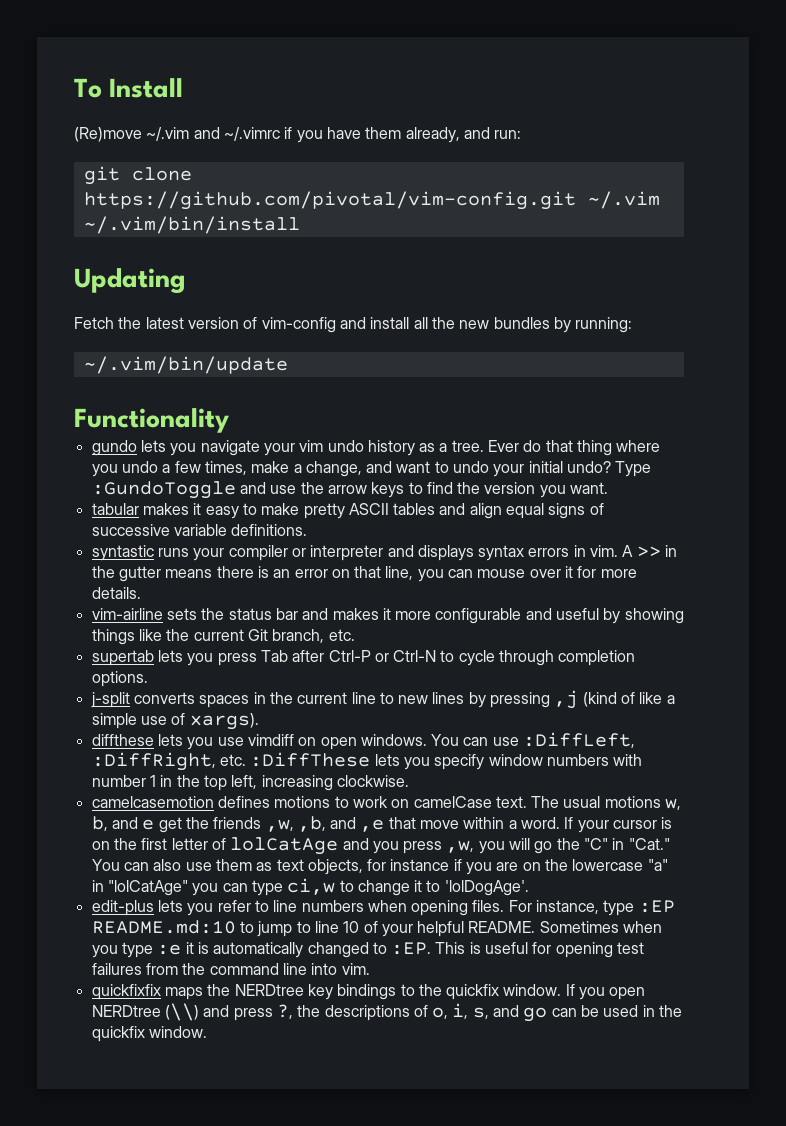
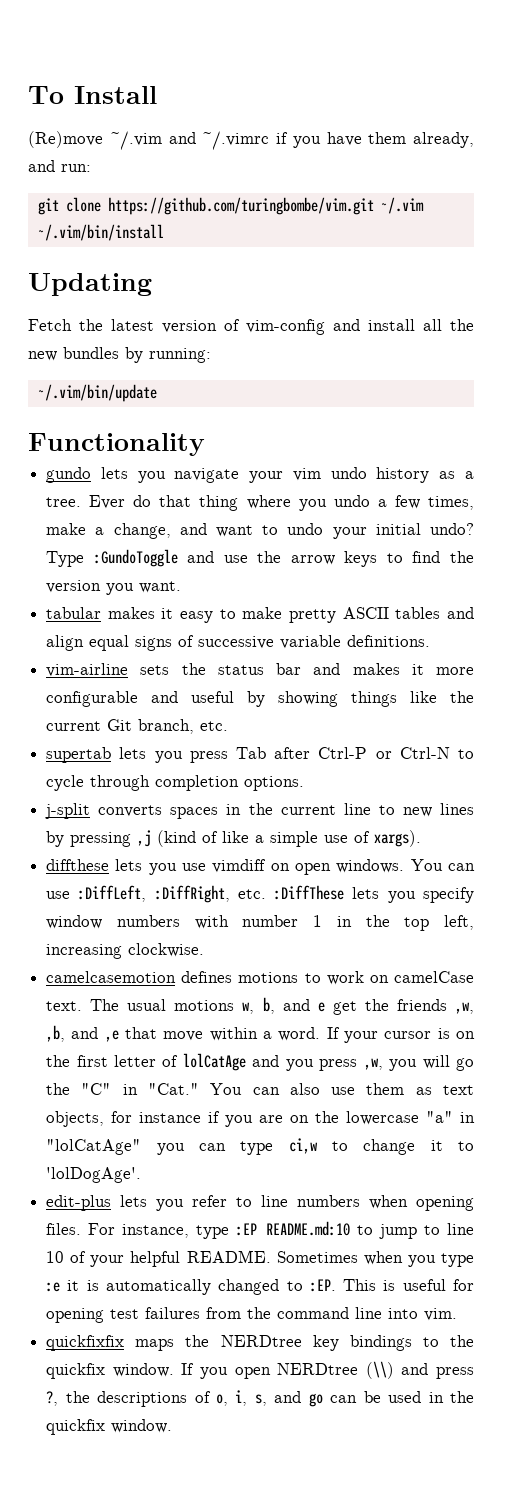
[83,191,576,210] https://github.com/pivotal/vim-config.git -> [107,197,374,215] https://github.com/turingbombe/vim.git
[91,545,678,561] [91,566,637,582] [91,587,141,599] // syntastic runs your compiler or interpreter and displays syntax errors in vim. A >> in the gutter means there is an error on that line, you can mouse over it for more details. -> (431, 641) none

